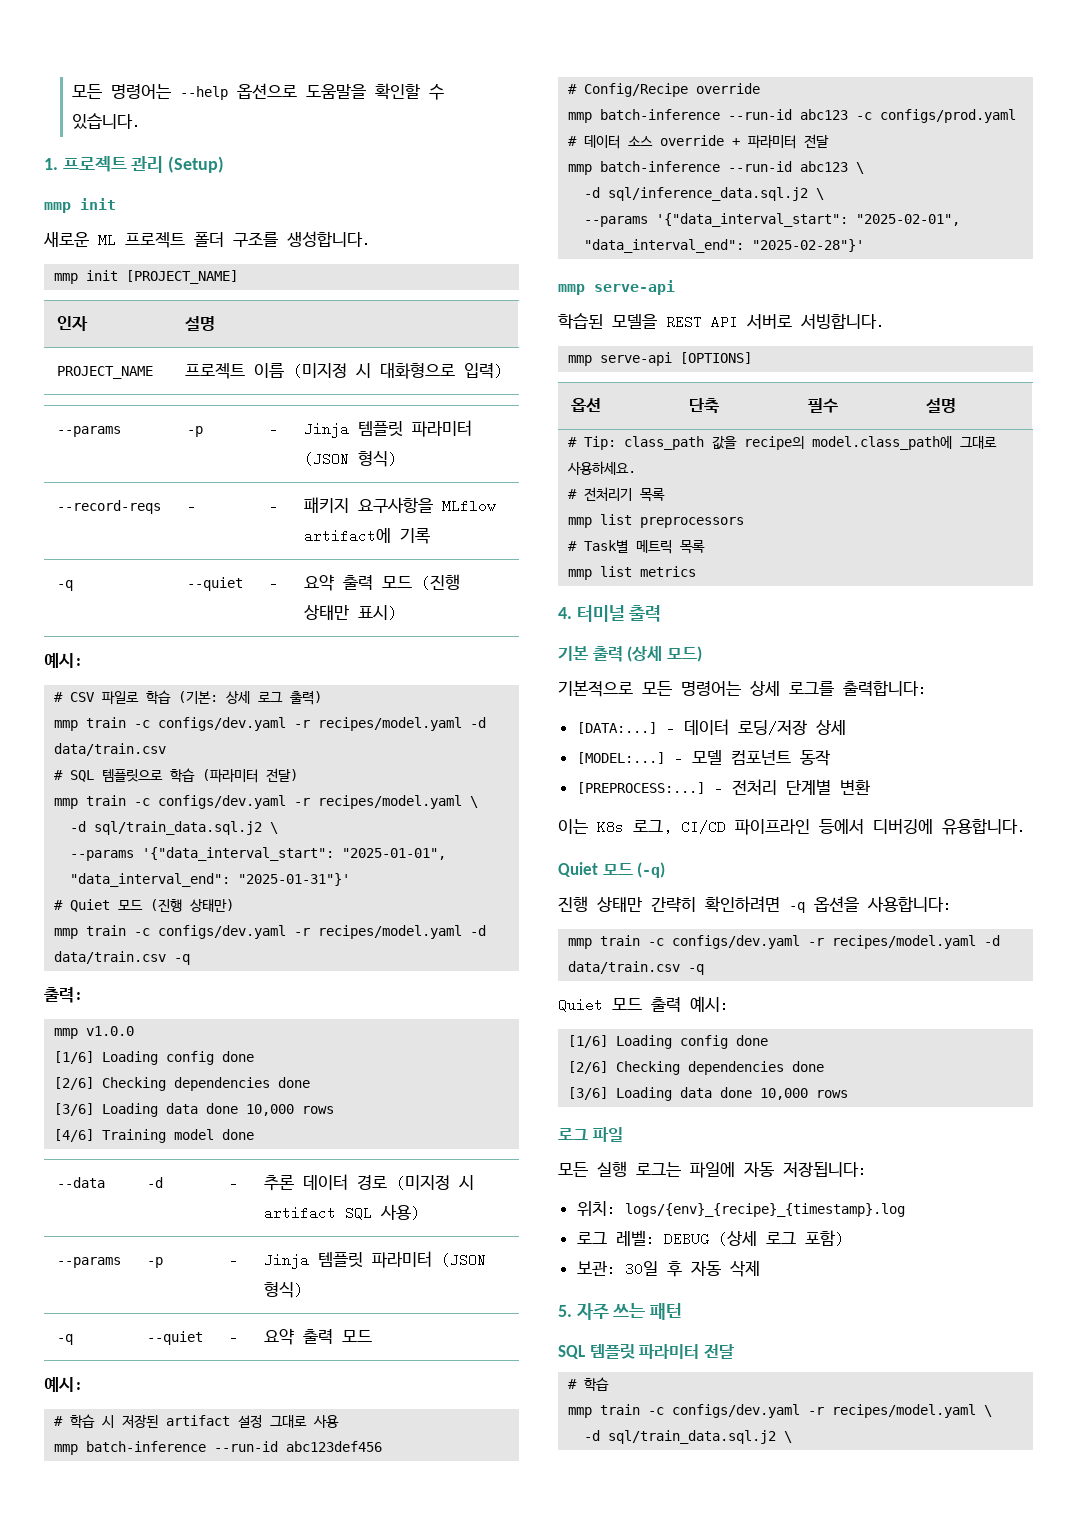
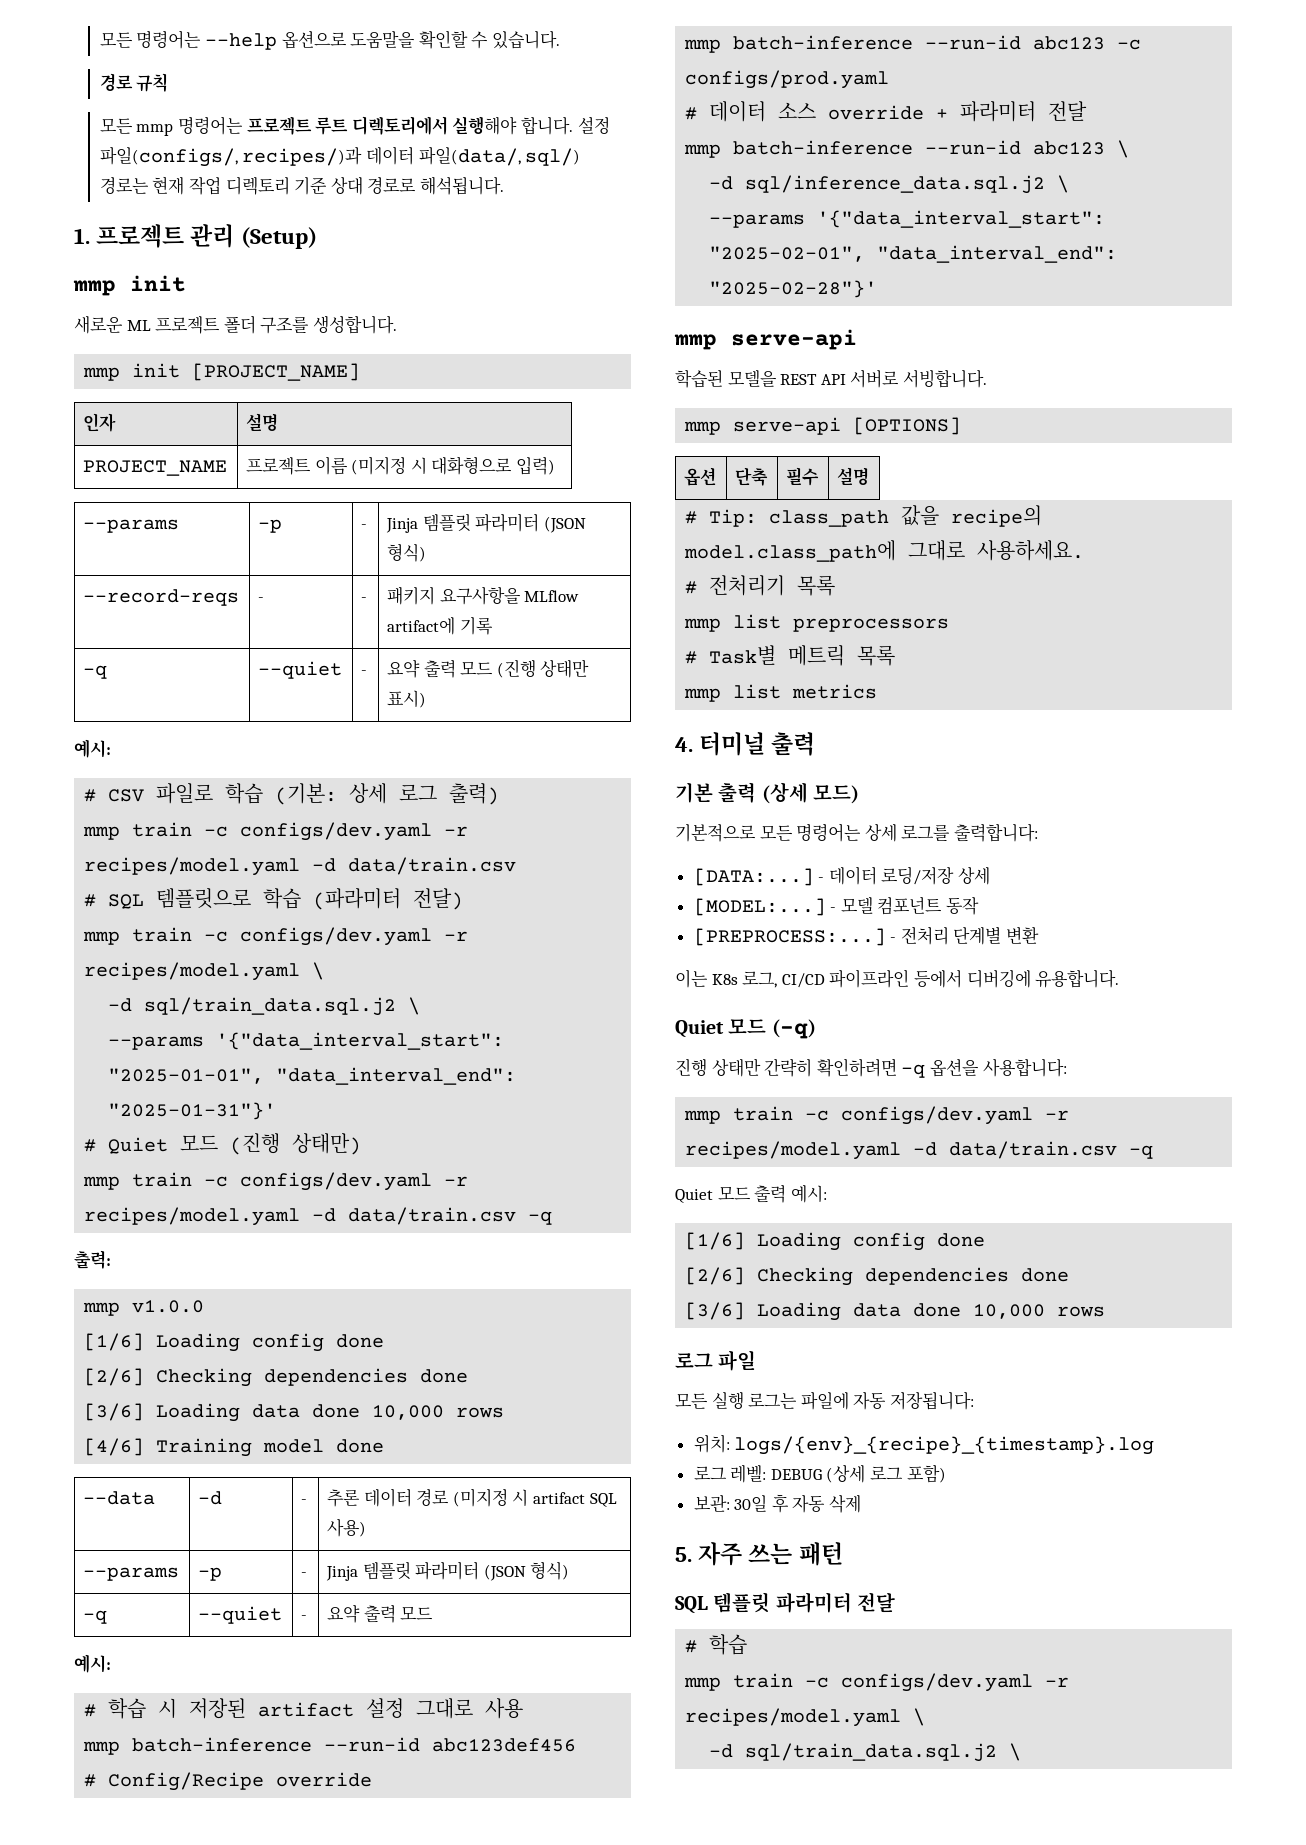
(142, 121) none -> [99,73,169,92] [99,116,610,136] [99,146,581,167] [99,176,504,195] // 경로 규칙 // 모든 mmp 명령어는 프로젝트 루트 디렉토리에서 실행해야 합니다. 설정 파일(configs/, recipes/)과 데이터 파일(data/, sql/) 경로는 현재 작업 디렉토리 기준 상대 경로로 해석됩니다.

